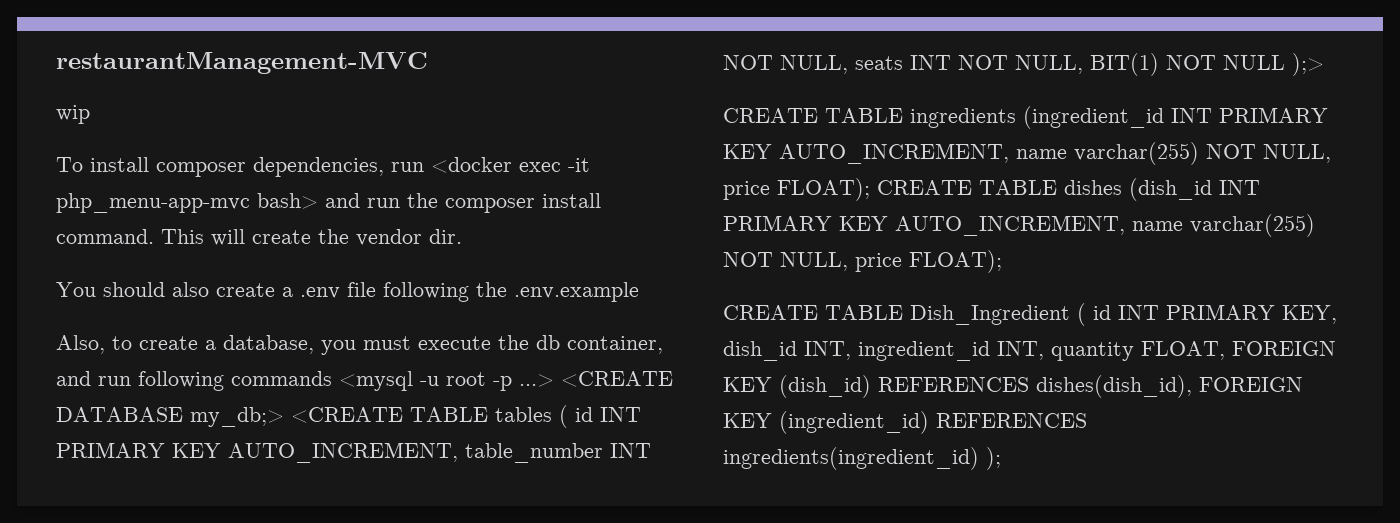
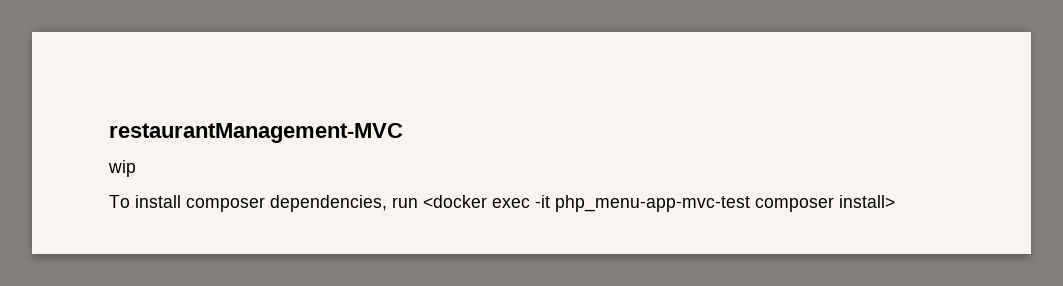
[56,193,601,213] [56,229,462,246] [56,282,639,302] [56,335,663,355] [56,371,673,391] [56,405,641,428] [56,442,651,463] [723,53,1324,76] [723,106,1328,129] [723,142,1331,165] [723,178,1260,201] [723,214,1315,237] [723,250,1002,273] [723,303,1337,326] [723,341,1336,361] [723,375,1303,398] [723,411,1087,434] [723,447,1001,470] php_menu-app-mvc bash> and run the composer install command. This will create the vendor dir. // You should also create a .env file following the .env.example // Also, to create a database, you must execute the db container, and run following commands <mysql -u root -p ...> <CREATE DATABASE my_db;> <CREATE TABLE tables ( id INT PRIMARY KEY AUTO_INCREMENT, table_number INT NOT NULL, seats INT NOT NULL, BIT(1) NOT NULL );> // CREATE TABLE ingredients (ingredient_id INT PRIMARY KEY AUTO_INCREMENT, name varchar(255) NOT NULL, price FLOAT); CREATE TABLE dishes (dish_id INT PRIMARY KEY AUTO_INCREMENT, name varchar(255) NOT NULL, price FLOAT); // CREATE TABLE Dish_Ingredient ( id INT PRIMARY KEY, dish_id INT, ingredient_id INT, quantity FLOAT, FOREIGN KEY (dish_id) REFERENCES dishes(dish_id), FOREIGN KEY (ingredient_id) REFERENCES ingredients(ingredient_id) ); -> [555,195,895,212] php_menu-app-mvc-test composer install>

